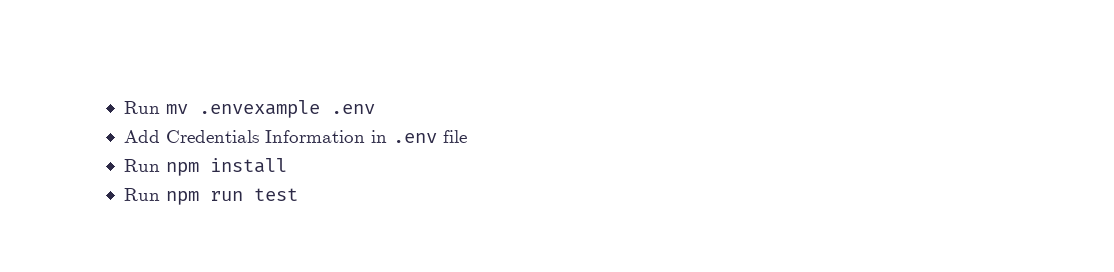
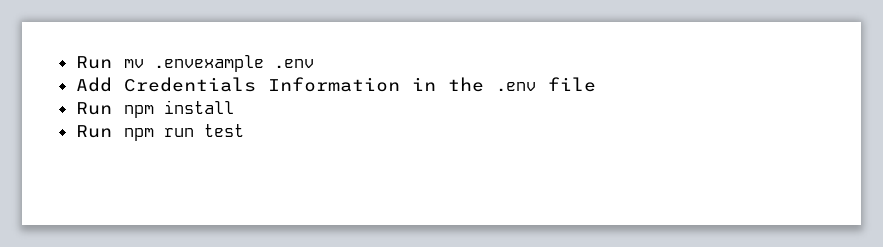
(387, 136) none -> [447,77,484,92] the

